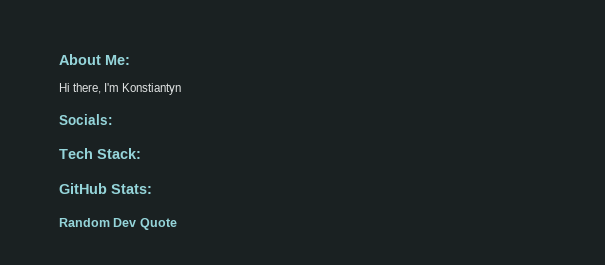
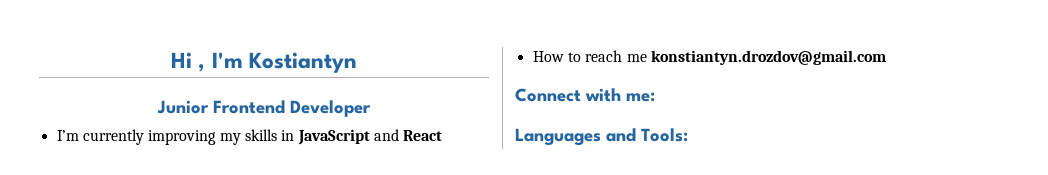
[59,54,130,65] [59,83,182,95] [59,114,113,125] [59,148,141,159] [59,183,152,194] [59,218,177,230] About Me: // Hi there, I'm Konstiantyn // Socials: // Tech Stack: // GitHub Stats: // Random Dev Quote -> [171,52,357,73] [157,100,371,117] [56,129,443,145] [532,50,886,65] [515,88,655,102] [515,128,688,146] Hi , I'm Kostiantyn // Junior Frontend Developer // I’m currently improving my skills in JavaScript and React // How to reach me konstiantyn.drozdov@gmail.com // Connect with me: // Languages and Tools:

